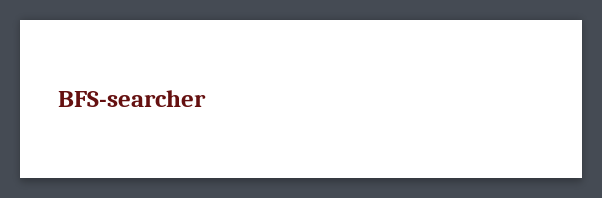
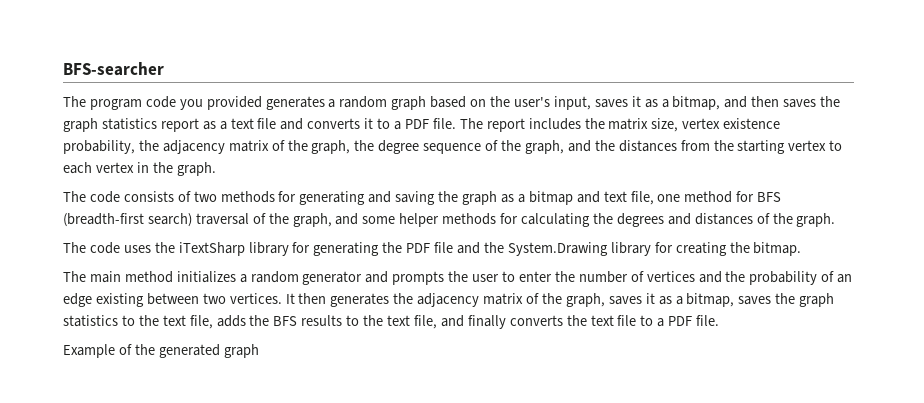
(206, 98) none -> [63,96,841,110] [63,118,781,132] [63,140,843,154] [63,162,216,176] [63,191,782,205] [63,213,836,227] [63,242,802,256] [63,271,853,285] [63,293,835,307] [63,315,720,329] [63,344,259,358] // The program code you provided generates a random graph based on the user's input, saves it as a bitmap, and then saves the graph statistics report as a text file and converts it to a PDF file. The report includes the matrix size, vertex existence probability, the adjacency matrix of the graph, the degree sequence of the graph, and the distances from the starting vertex to each vertex in the graph. // The code consists of two methods for generating and saving the graph as a bitmap and text file, one method for BFS (breadth-first search) traversal of the graph, and some helper methods for calculating the degrees and distances of the graph. // The code uses the iTextSharp library for generating the PDF file and the System.Drawing library for creating the bitmap. // The main method initializes a random generator and prompts the user to enter the number of vertices and the probability of an edge existing between two vertices. It then generates the adjacency matrix of the graph, saves it as a bitmap, saves the graph statistics to the text file, adds the BFS results to the text file, and finally converts the text file to a PDF file. // Example of the generated graph

